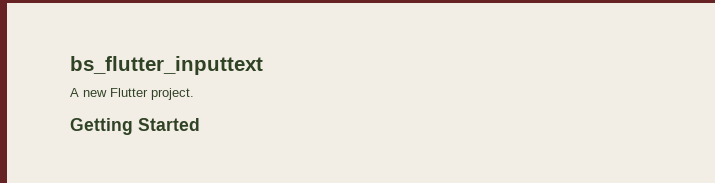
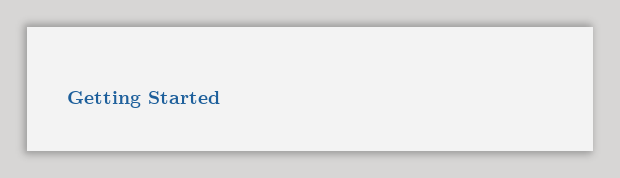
[70,56,263,75] [70,88,194,100] bs_flutter_inputtext // A new Flutter project. // -> (67, 99) none

